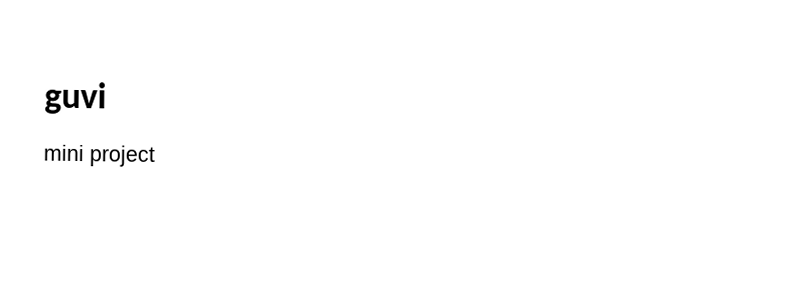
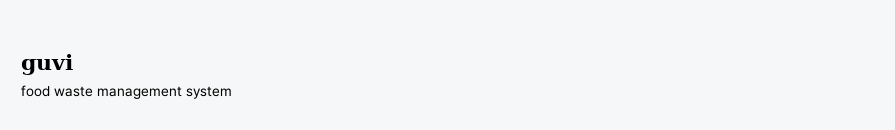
[43,144,155,167] mini project -> [21,85,232,99] food waste management system

